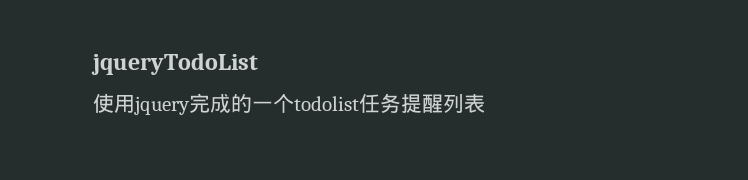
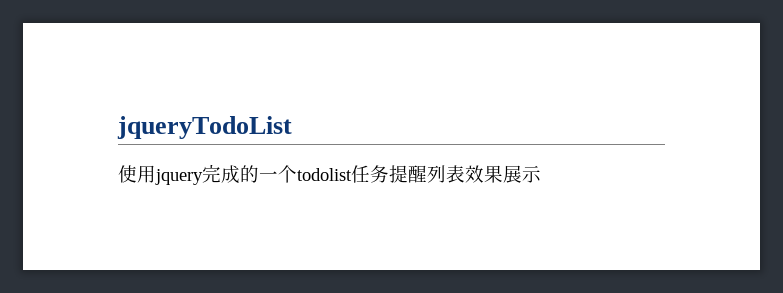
(485, 103) none -> [465,165,541,183] 效果展示

